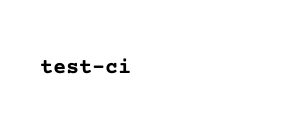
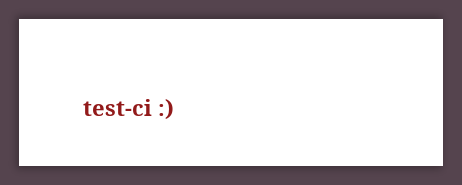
(131, 66) none -> [158,99,174,120] :)

